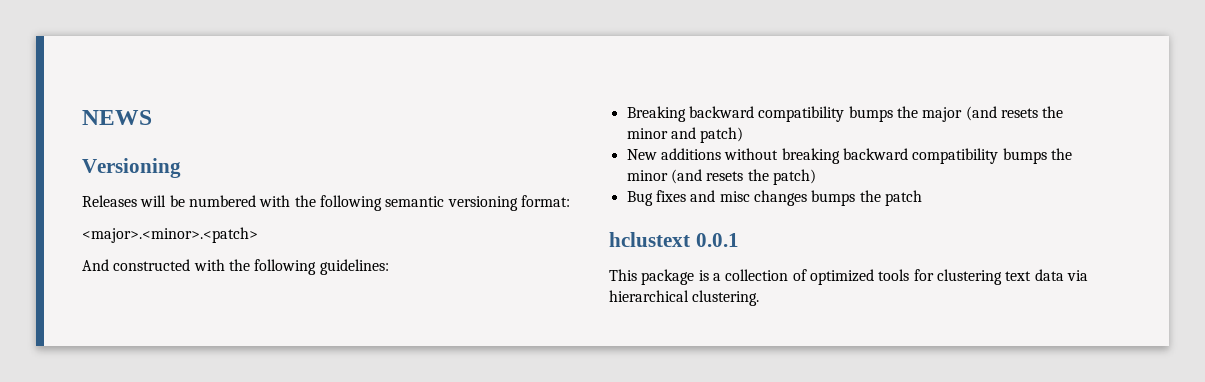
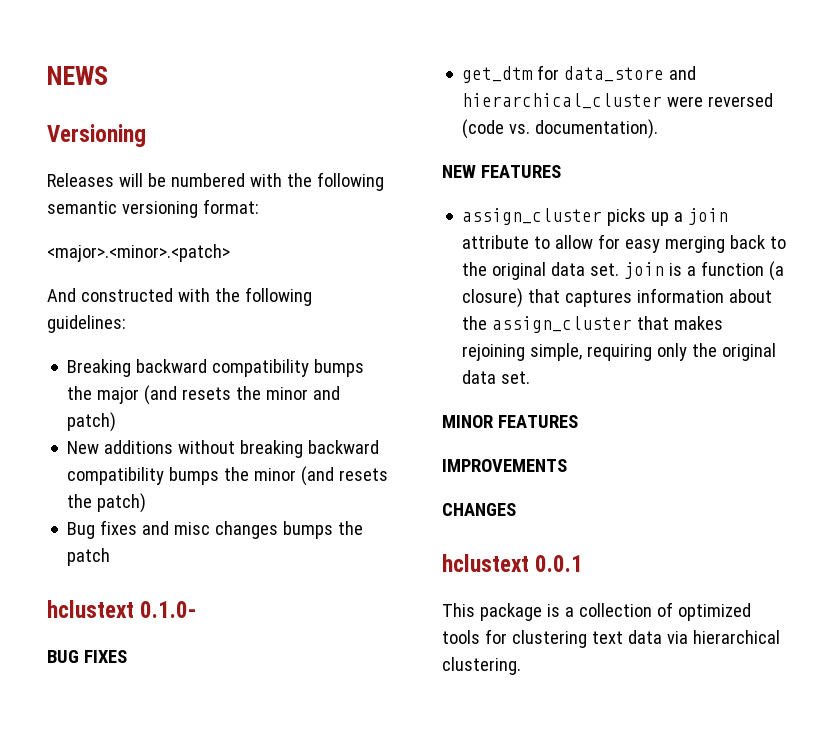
(922, 198) none -> [47,600,197,618] [47,650,127,663] [462,65,697,83] [462,93,774,109] [462,119,659,139] [442,165,561,178] [462,208,729,226] [462,234,787,253] [462,261,785,281] [462,288,773,308] [462,316,724,333] [462,343,777,361] [462,370,531,384] [442,415,578,428] [442,459,567,472] [442,503,516,516] // hclustext 0.1.0- // BUG FIXES // get_dtm for data_store and hierarchical_cluster were reversed (code vs. documentation). // NEW FEATURES // assign_cluster picks up a join attribute to allow for easy merging back to the original data set. join is a function (a closure) that captures information about the assign_cluster that makes rejoining simple, requiring only the original data set. // MINOR FEATURES // IMPROVEMENTS // CHANGES

